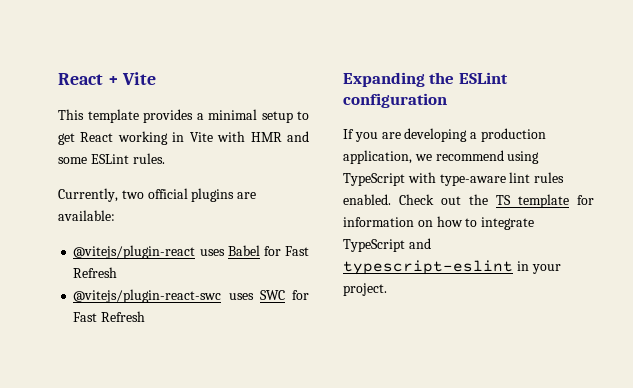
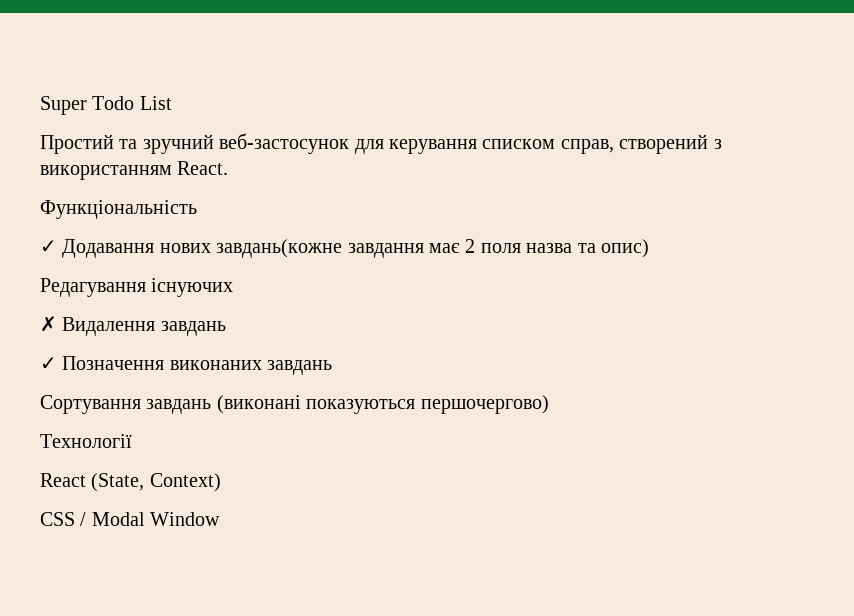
[58,72,157,85] [58,109,309,123] [58,131,309,145] [58,153,165,164] [58,188,257,202] [58,210,115,221] [73,245,309,259] [73,267,118,278] [73,289,309,303] [73,311,146,322] [343,72,508,87] [343,93,447,108] [343,128,546,142] [343,150,540,164] [343,172,565,186] [343,194,594,208] [343,216,535,230] [343,238,431,252] [343,260,561,275] [343,283,387,296] React + Vite // This template provides a minimal setup to get React working in Vite with HMR and some ESLint rules. // Currently, two official plugins are available: // @vitejs/plugin-react uses Babel for Fast Refresh // @vitejs/plugin-react-swc uses SWC for Fast Refresh // Expanding the ESLint configuration // If you are developing a production application, we recommend using TypeScript with type-aware lint rules enabled. Check out the TS template for information on how to integrate TypeScript and typescript-eslint in your project. -> [40,96,172,115] [40,133,722,154] [40,161,229,180] [40,200,197,219] [40,239,649,258] [40,278,234,297] [40,316,226,336] [40,356,333,375] [40,395,549,414] [40,434,132,448] [40,473,221,492] [40,512,221,526] Super Todo List // Простий та зручний веб-застосунок для керування списком справ, створений з використанням React. // Функціональність // ✓ Додавання нових завдань(кожне завдання має 2 поля назва та опис) // Редагування існуючих // ✗ Видалення завдань // ✓ Позначення виконаних завдань // Сортування завдань (виконані показуються першочергово) // Технології // React (State, Context) // CSS / Modal Window

